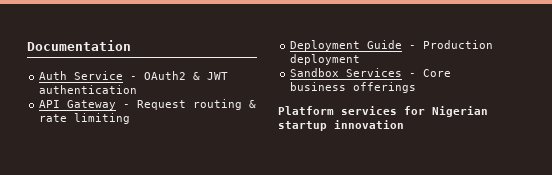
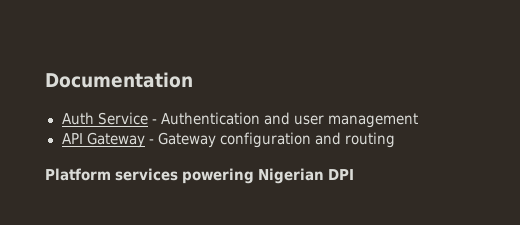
[144,71,229,80] [39,85,138,94] OAuth2 & JWT authentication -> [160,112,418,128] Authentication and user management
[137,99,257,110] [39,113,131,124] [290,40,494,51] [290,54,361,65] [290,68,452,77] [290,82,417,93] [278,106,488,117] [278,120,404,131] Request routing & rate limiting // Deployment Guide - Production deployment // Sandbox Services - Core business offerings // Platform services for Nigerian startup innovation -> [157,132,395,148] [45,168,355,184] Gateway configuration and routing // Platform services powering Nigerian DPI

